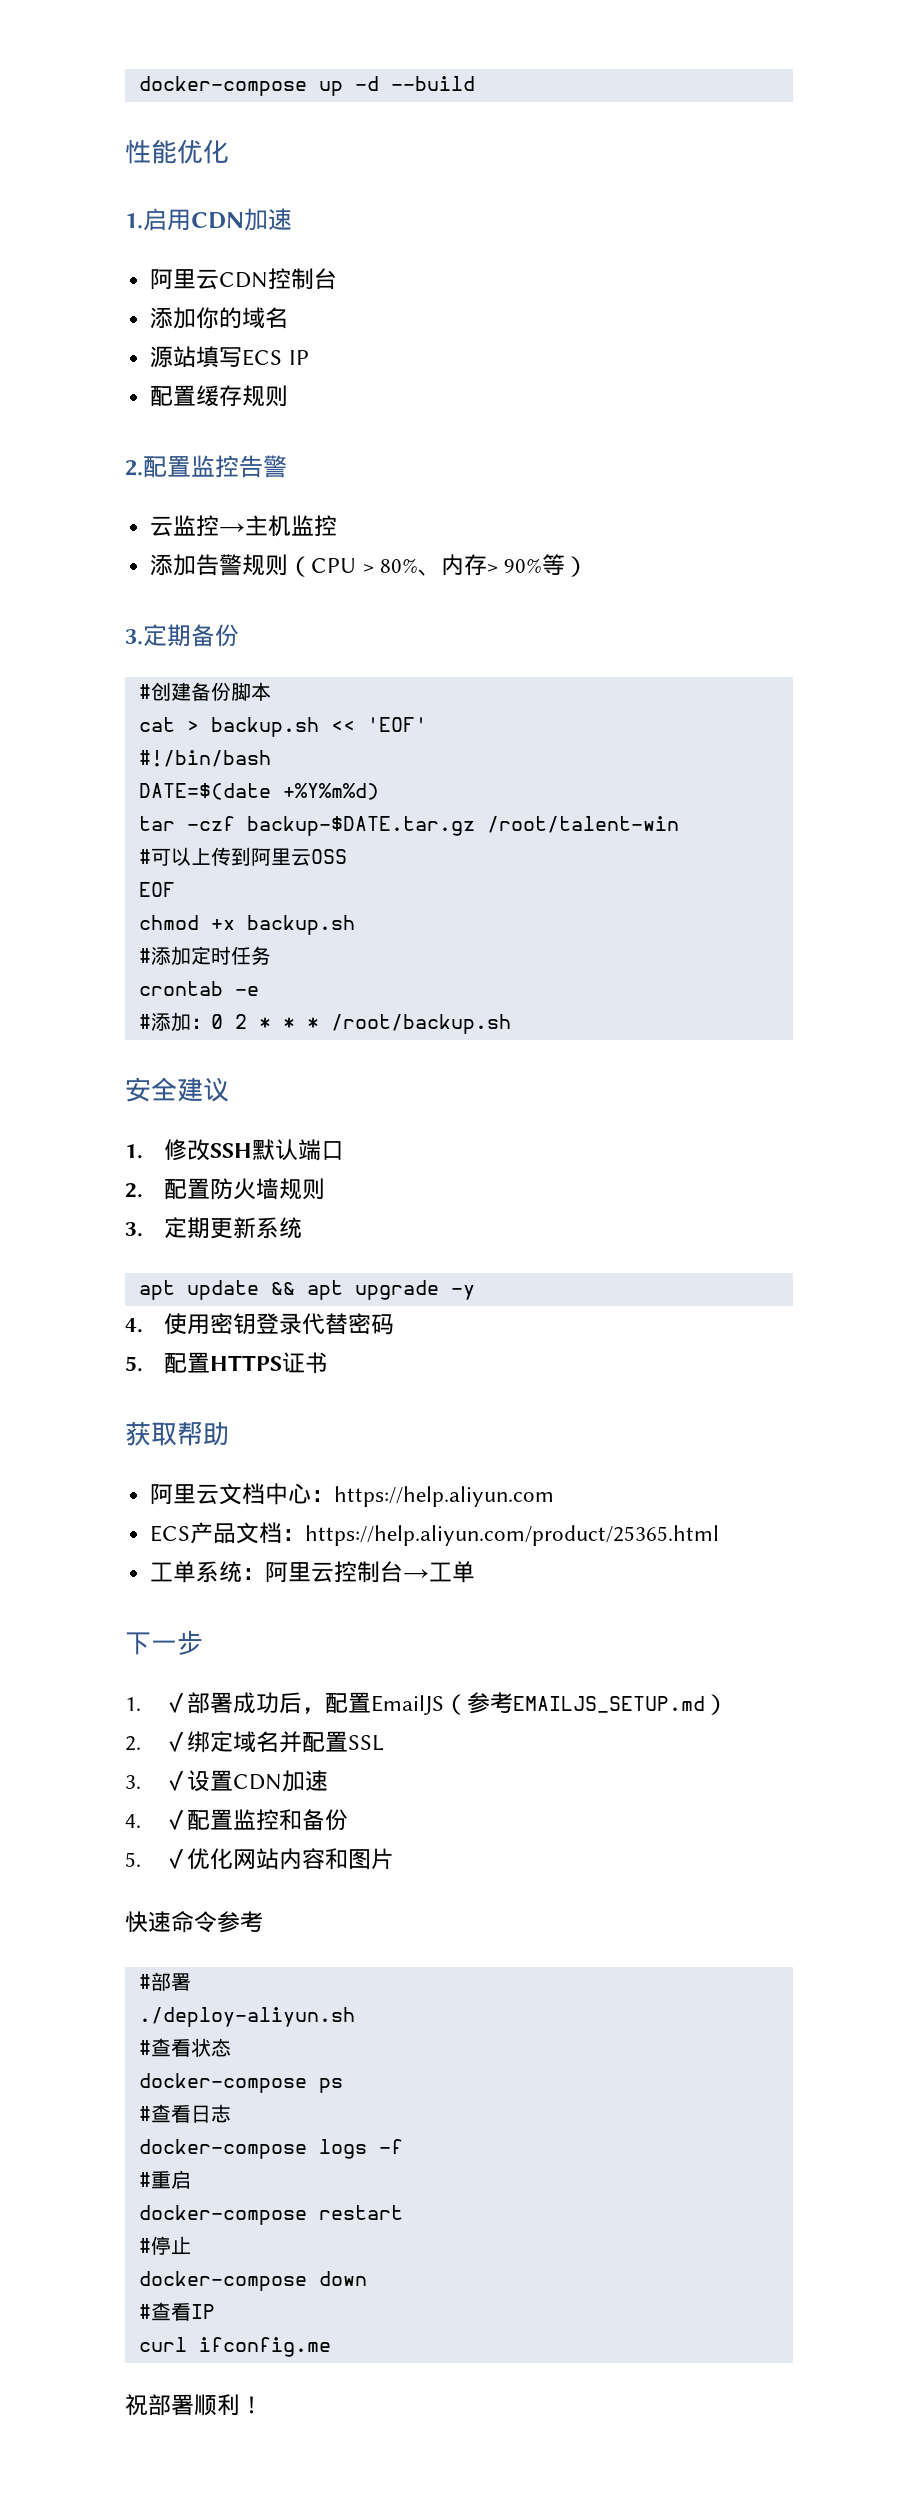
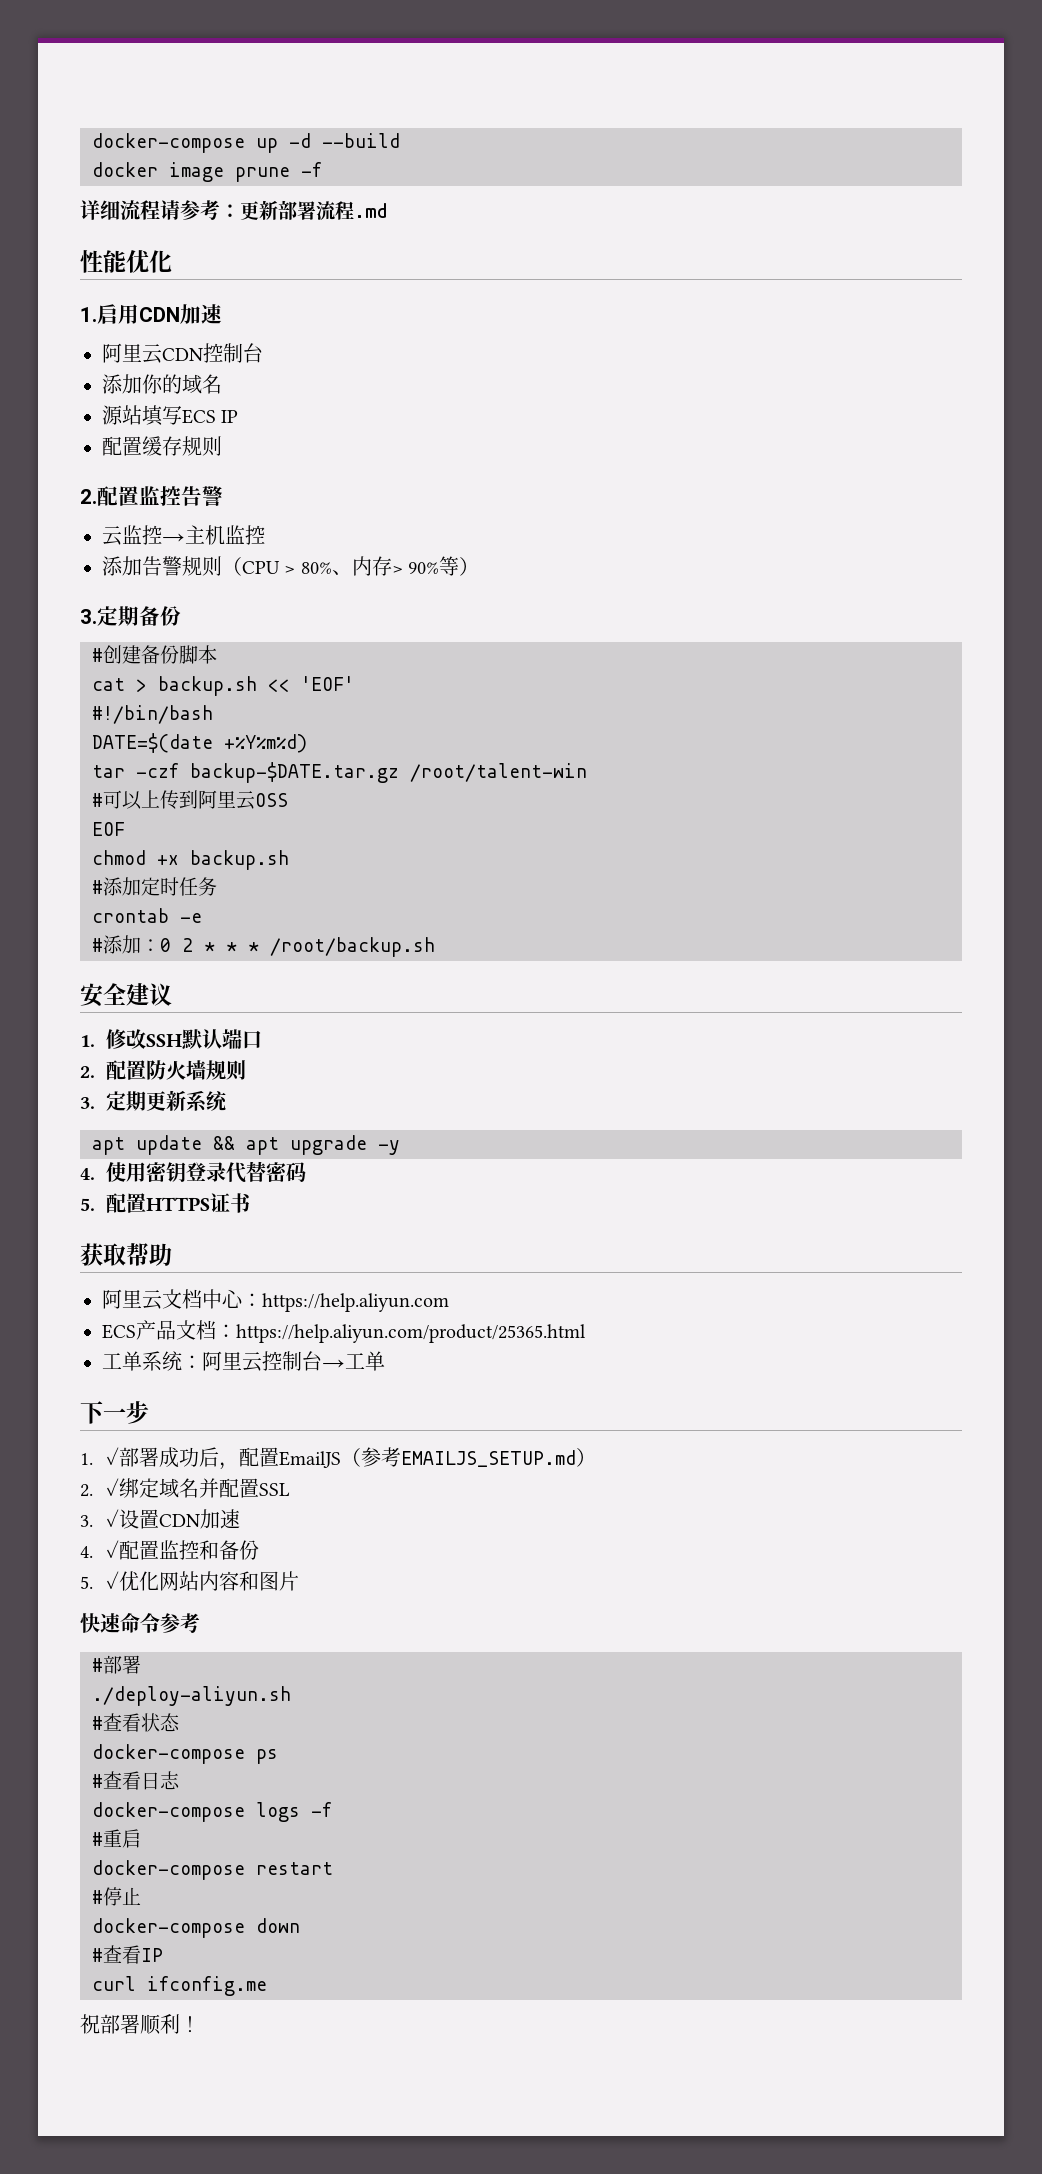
(475, 83) none -> [92,162,322,182] [80,200,387,220] // docker image prune -f // 详细流程请参考：更新部署流程.md

